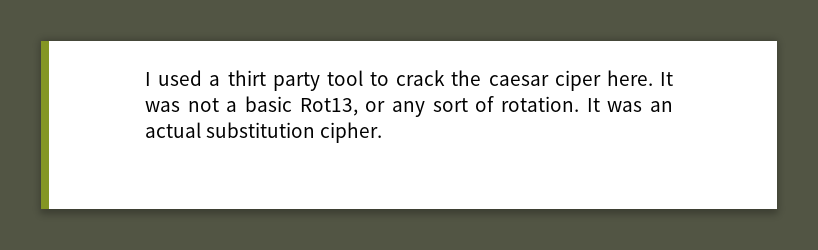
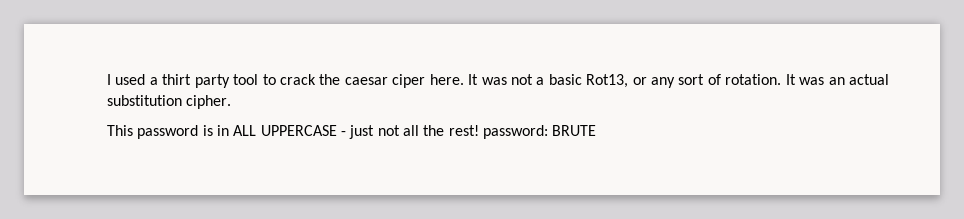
(383, 132) none -> [107,125,597,139] // This password is in ALL UPPERCASE - just not all the rest! password: BRUTE

